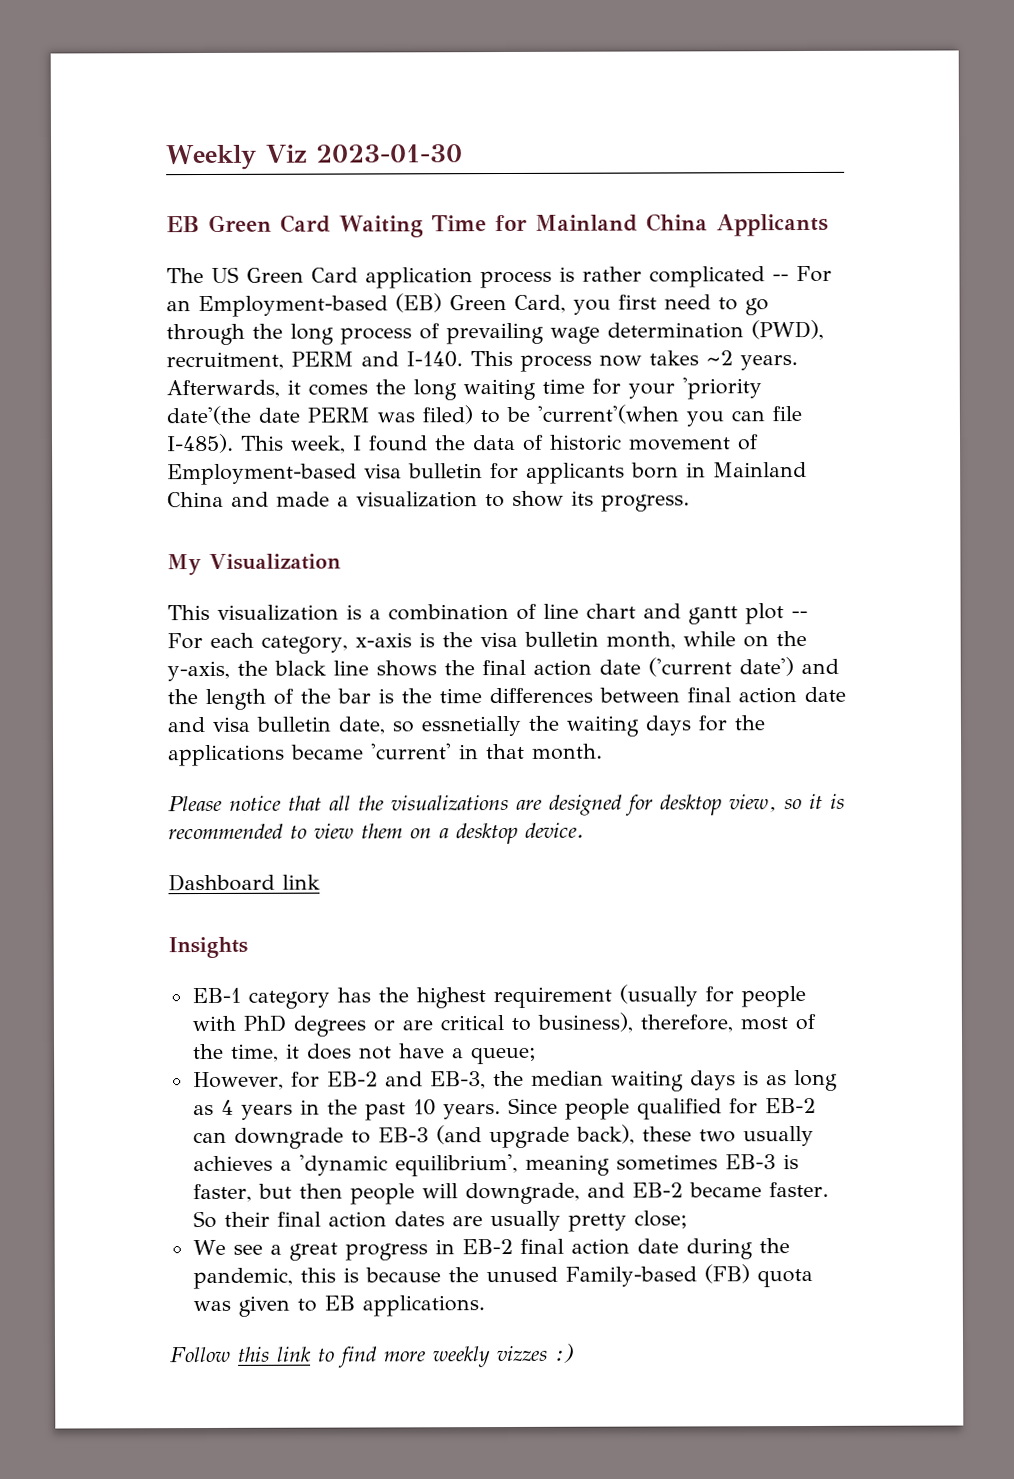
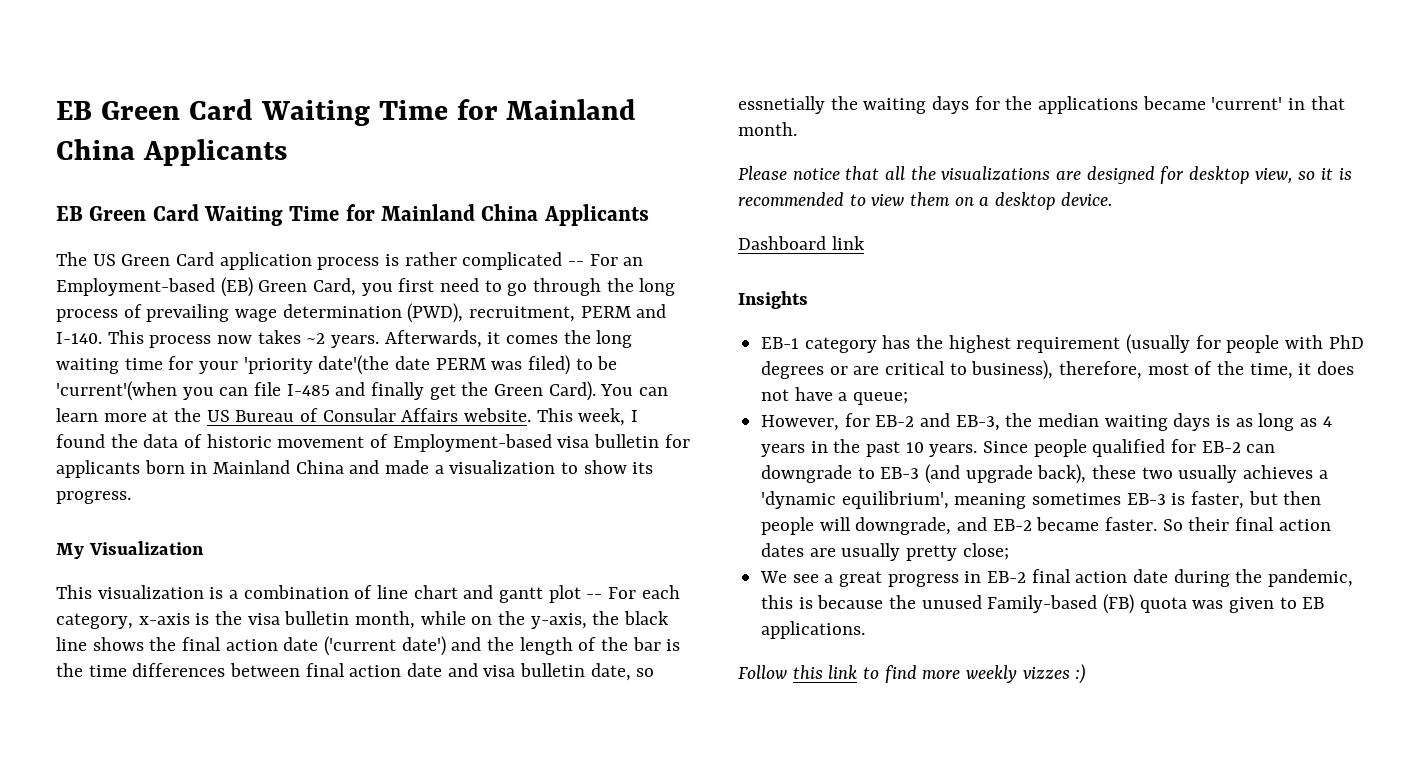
[166,144,463,171] Weekly Viz 2023-01-30 -> [56,99,637,126] [56,139,287,166] EB Green Card Waiting Time for Mainland China Applicants
[166,433,234,454] I-485). -> [286,381,669,401] [56,408,532,422] I-485 and finally get the Green Card). You can learn more at the US Bureau of Consular Affairs website.

